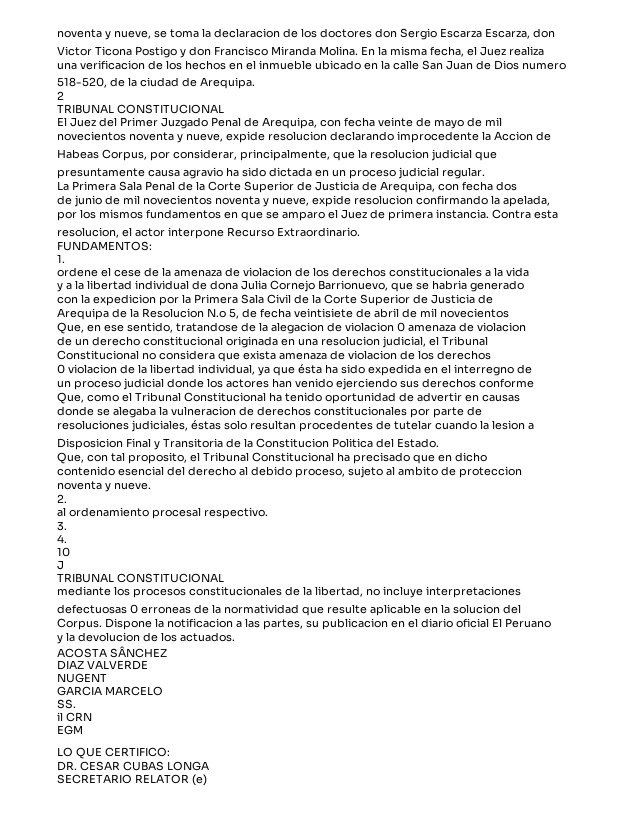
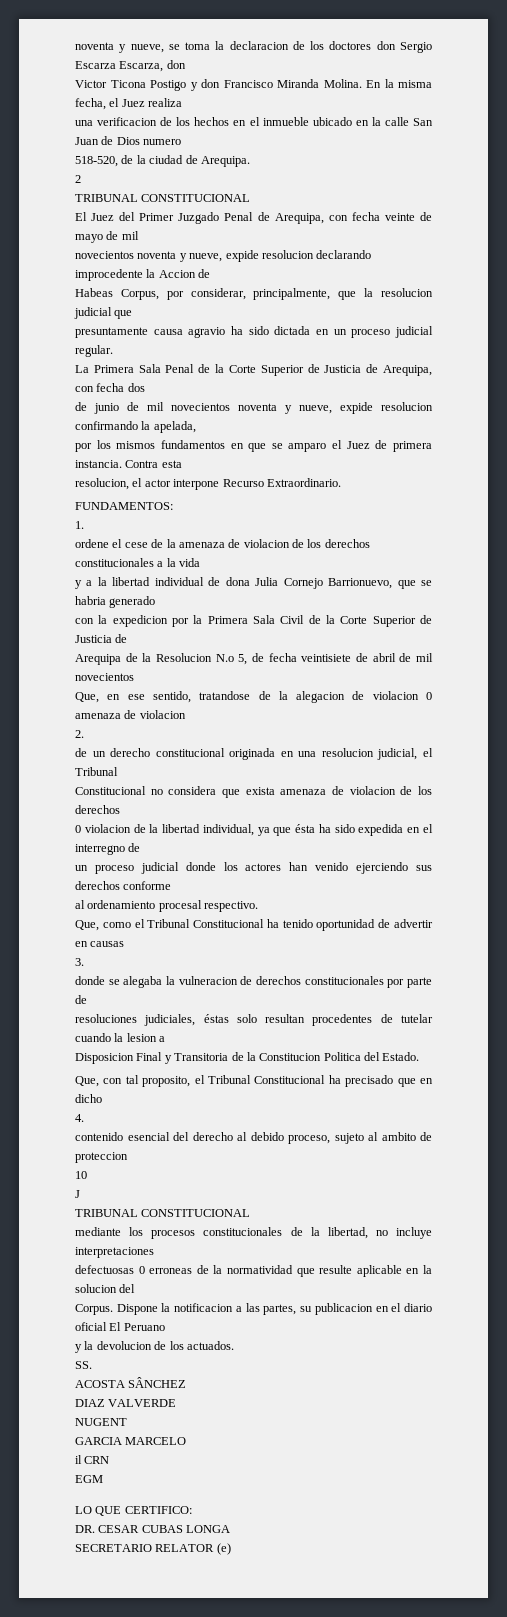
(526, 327) none -> [75,730,84,738] // 2.
(534, 383) none -> [75,900,259,912] // al ordenamiento procesal respectivo.
(520, 398) none -> [75,958,84,966] // 3.
(487, 457) none -> [75,1114,84,1122] // 4.
[57,481,151,492] [57,494,67,503] [57,507,268,519] [57,521,67,531] [57,534,67,543] // noventa y nueve. // 2. // al ordenamiento procesal respectivo. // 3. // 4. -> (128, 1157) none
(235, 637) none -> [75,1361,92,1369] // SS.
[57,699,76,709] // SS. -> (187, 1441) none

